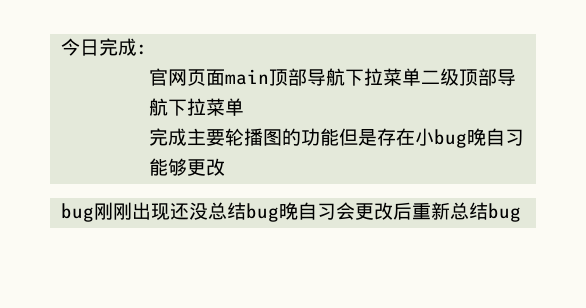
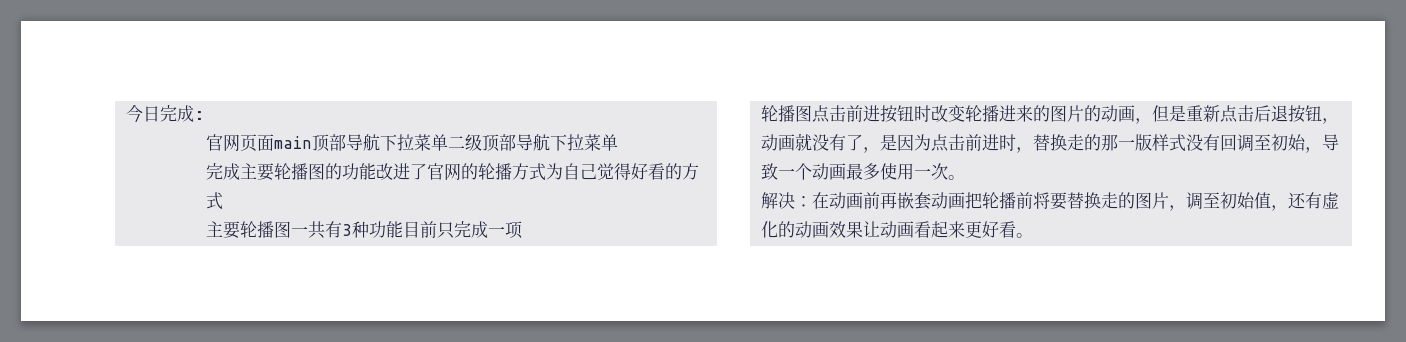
[338,128,524,148] [148,158,225,176] [60,202,521,222] 但是存在小bug晚自习能够更改 // bug刚刚出现还没总结bug晚自习会更改后重新总结bug -> [375,163,699,181] [205,192,223,210] [205,221,523,239] [760,105,1339,124] [760,133,1339,153] [760,163,965,180] [760,192,1339,211] [760,221,1033,238] 改进了官网的轮播方式为自己觉得好看的方式 // 主要轮播图一共有3种功能目前只完成一项 // 轮播图点击前进按钮时改变轮播进来的图片的动画，但是重新点击后退按钮，动画就没有了，是因为点击前进时，替换走的那一版样式没有回调至初始，导致一个动画最多使用一次。 // 解决：在动画前再嵌套动画把轮播前将要替换走的图片，调至初始值，还有虚化的动画效果让动画看起来更好看。

